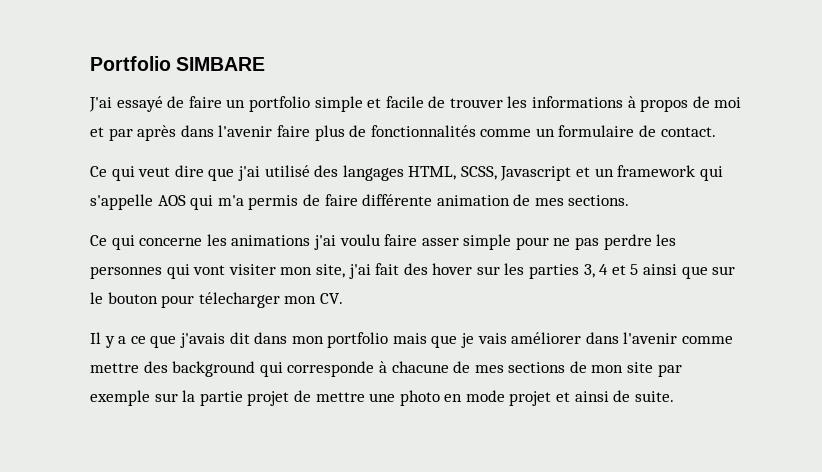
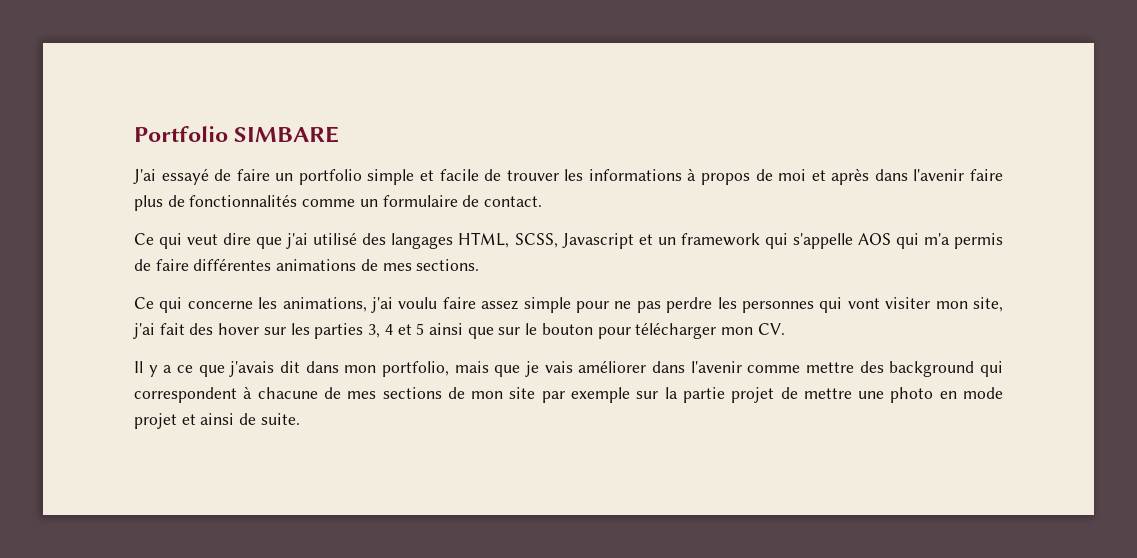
[108,128,133,141] par -> (826, 175) none
[362,194,510,206] différente animation -> [193,258,357,271] différentes animations
[231,235,311,246] animations -> [282,297,367,312] animations,
[421,238,459,246] asser -> [481,300,519,310] assez
[198,292,280,308] télecharger -> [635,322,717,339] télécharger
[327,332,389,348] portfolio -> [381,361,449,377] portfolio,
[287,361,375,377] corresponde -> [134,387,237,403] correspondent

